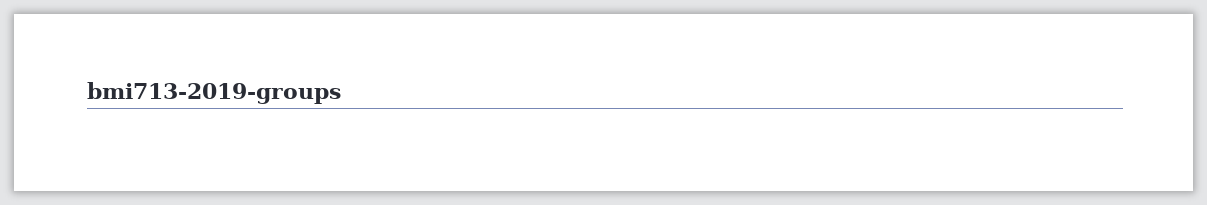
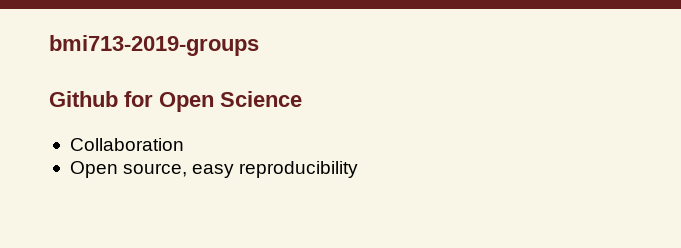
(341, 93) none -> [49,91,302,112] [69,138,184,151] [69,161,359,178] // Github for Open Science // Collaboration // Open source, easy reproducibility

